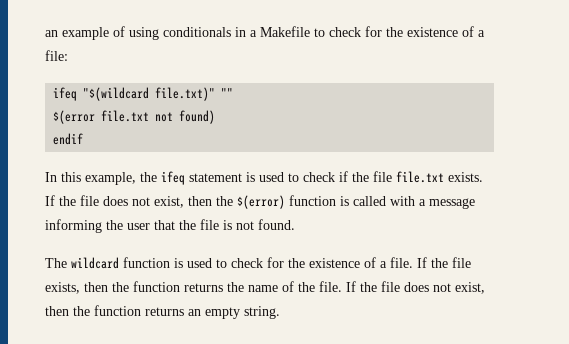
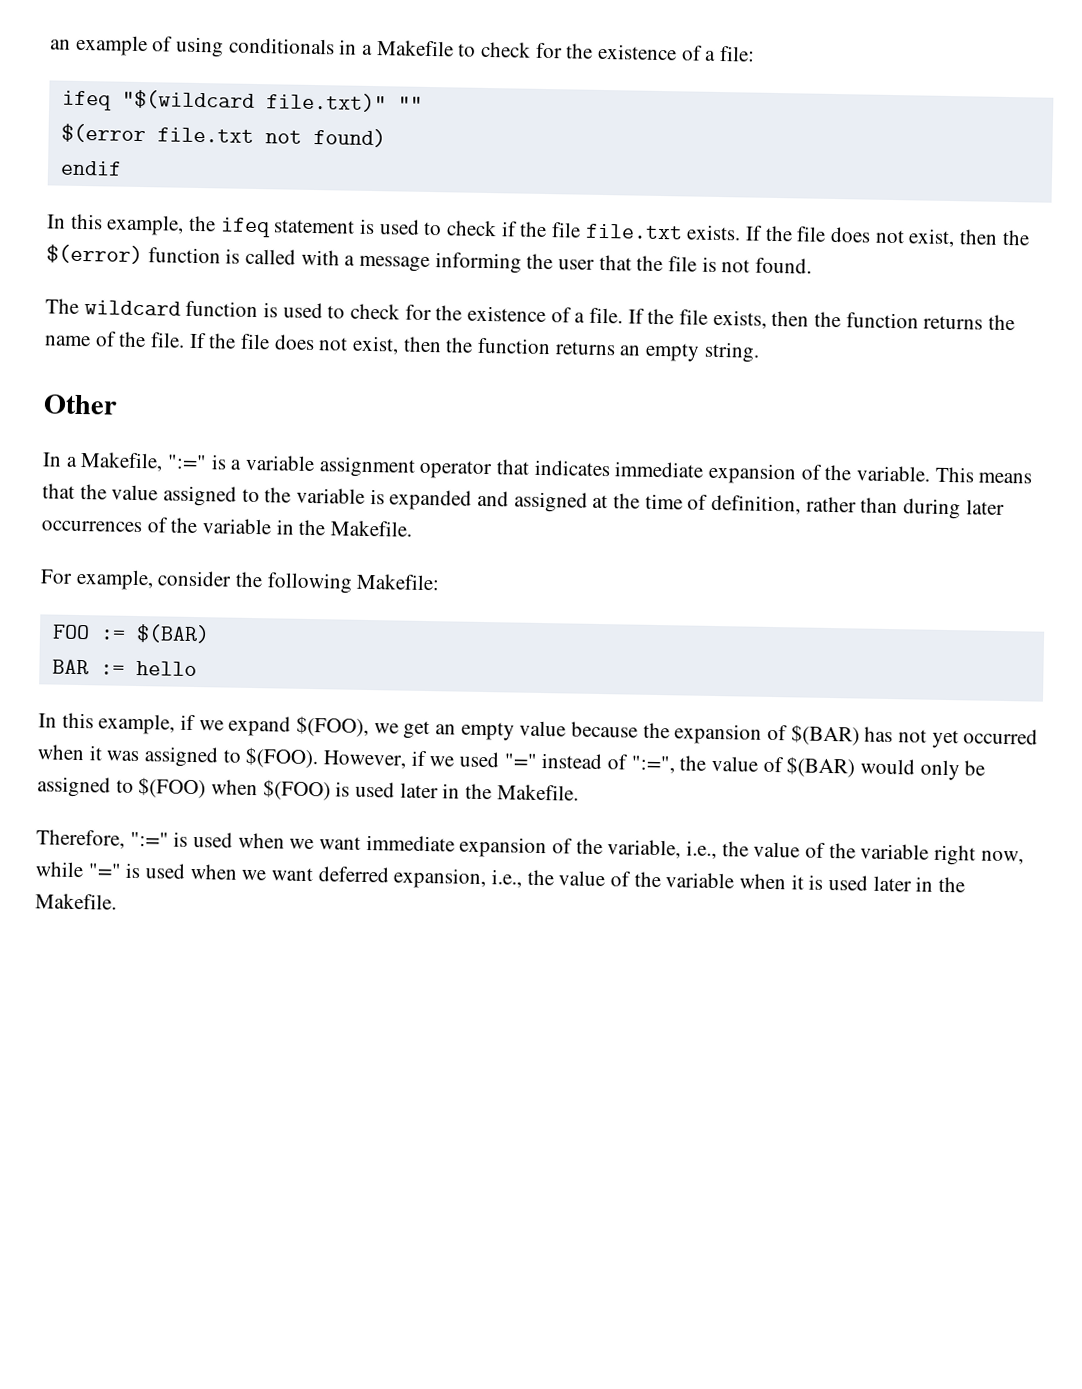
(280, 312) none -> [43,394,118,415] [42,452,1033,485] [42,483,1005,520] [41,517,413,537] [40,568,441,594] [51,623,210,644] [51,659,197,677] [38,712,1039,749] [37,744,986,781] [37,776,579,801] [36,829,1024,866] [35,861,966,893] [35,893,117,910] // Other // In a Makefile, ":=" is a variable assignment operator that indicates immediate expansion of the variable. This means that the value assigned to the variable is expanded and assigned at the time of definition, rather than during later occurrences of the variable in the Makefile. // For example, consider the following Makefile: // FOO := $(BAR) // BAR := hello // In this example, if we expand $(FOO), we get an empty value because the expansion of $(BAR) has not yet occurred when it was assigned to $(FOO). However, if we used "=" instead of ":=", the value of $(BAR) would only be assigned to $(FOO) when $(FOO) is used later in the Makefile. // Therefore, ":=" is used when we want immediate expansion of the variable, i.e., the value of the variable right now, while "=" is used when we want deferred expansion, i.e., the value of the variable when it is used later in the Makefile.

